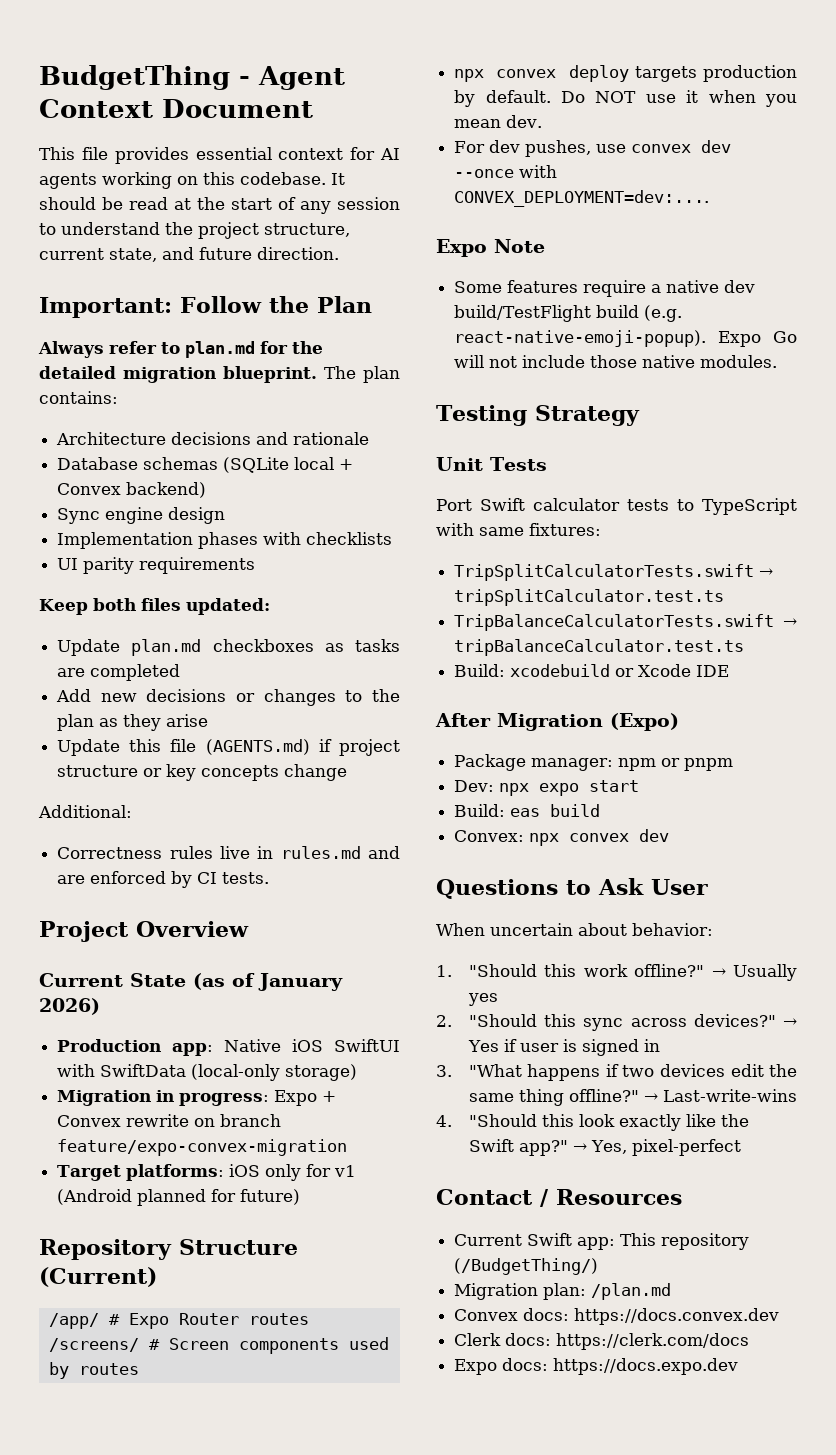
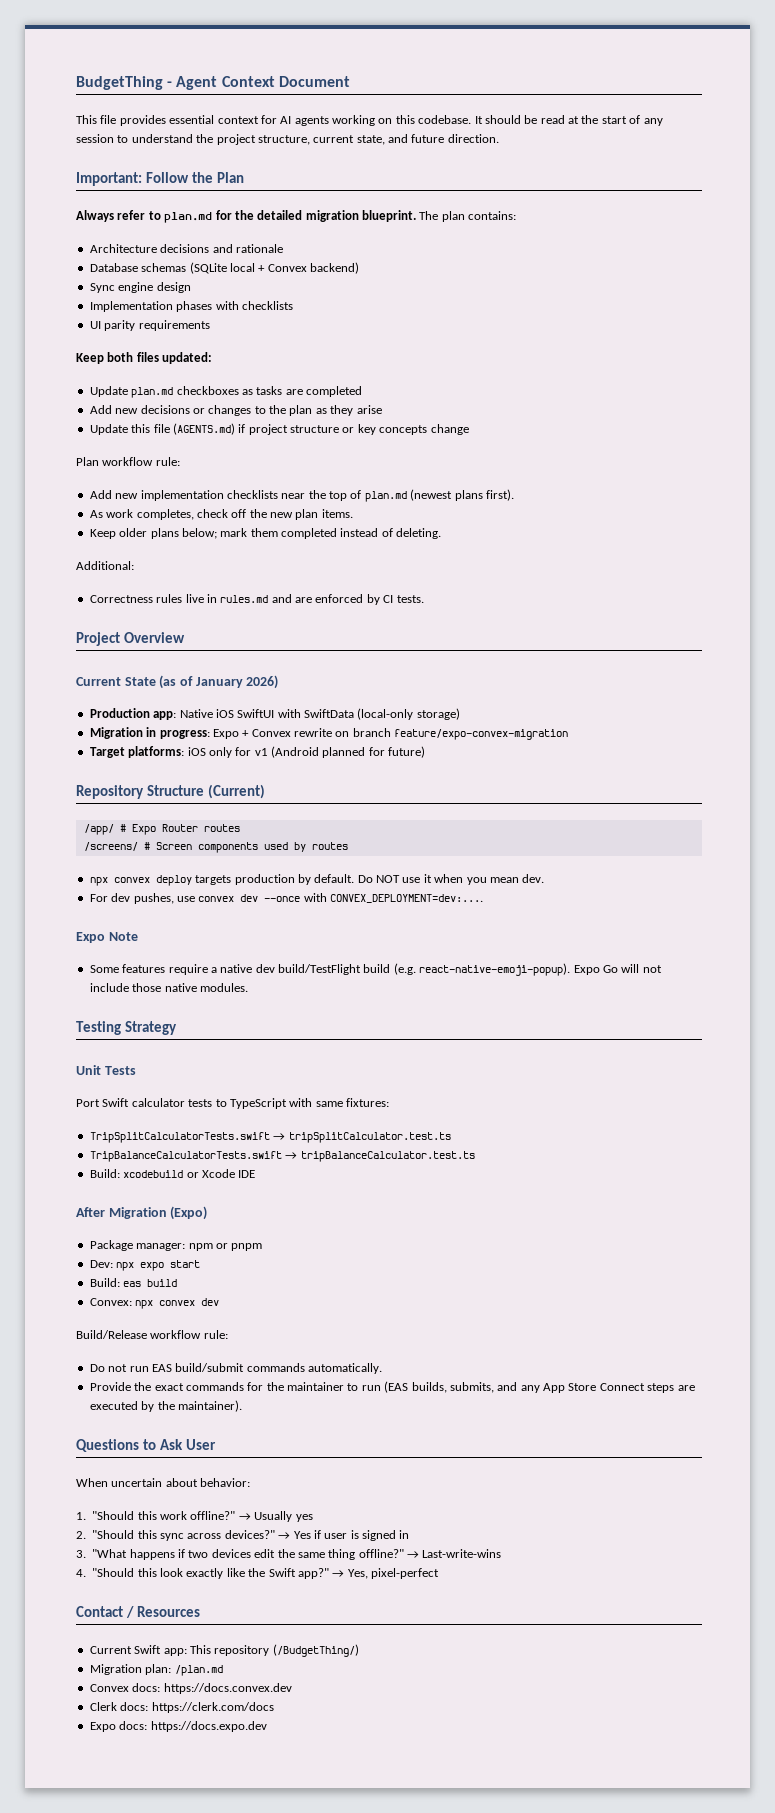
(348, 772) none -> [76,457,180,466] [89,489,514,502] [89,509,353,520] [89,528,442,539] // Plan workflow rule: // Add new implementation checklists near the top of plan.md (newest plans first). // As work completes, check off the new plan items. // Keep older plans below; mark them completed instead of deleting.
(670, 835) none -> [76,1330,228,1339] [89,1363,382,1374] [89,1381,695,1393] [89,1400,242,1412] // Build/Release workflow rule: // Do not run EAS build/submit commands automatically. // Provide the exact commands for the maintainer to run (EAS builds, submits, and any App Store Connect steps are executed by the maintainer).

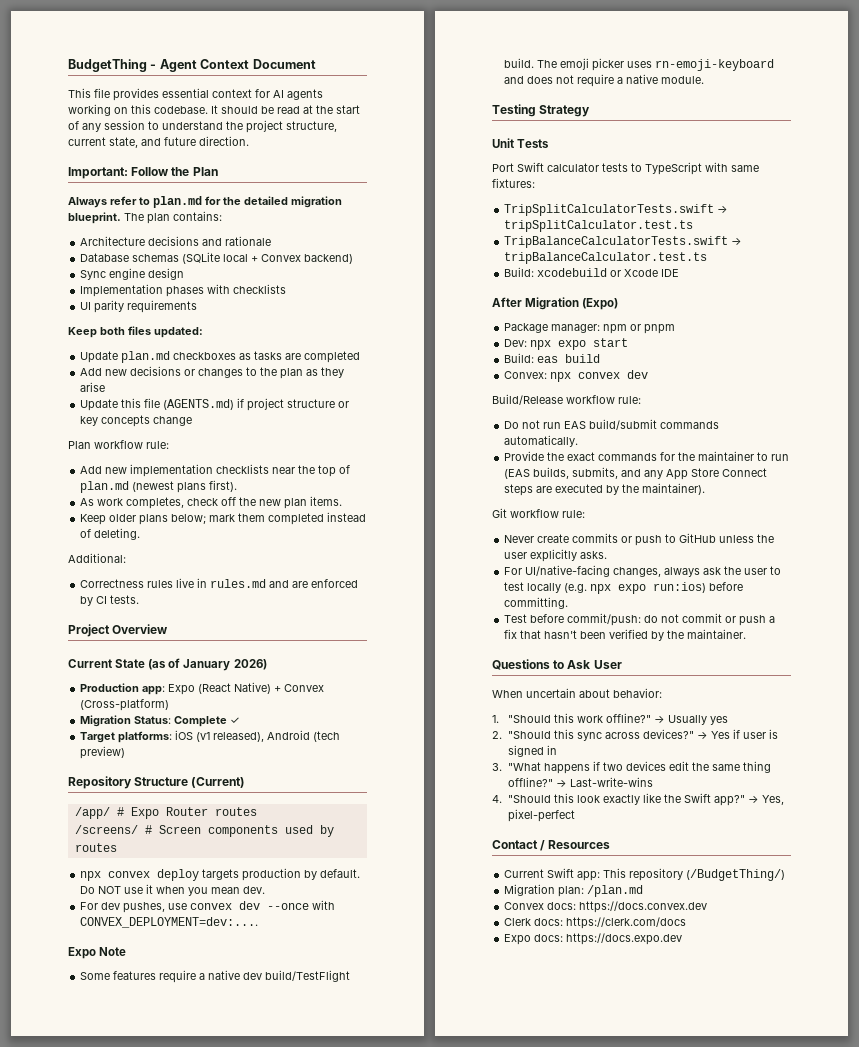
[179,708,460,720] [89,727,569,740] [89,746,426,758] Native iOS SwiftUI with SwiftData (local-only storage) // Migration in progress: Expo + Convex rewrite on branch feature/expo-convex-migration // Target platforms: iOS only for v1 (Android planned for future) -> [168,682,325,695] [80,699,170,711] [80,715,241,727] [80,730,341,743] [80,746,126,759] Expo (React Native) + Convex (Cross-platform) // Migration Status: Complete ✓ // Target platforms: iOS (v1 released), Android (tech preview)
[363,963,662,976] [89,983,248,992] build (e.g. react-native-emoji-popup). Expo Go will not include those native modules. -> [504,58,775,71] [504,74,705,87] build. The emoji picker uses rn-emoji-keyboard and does not require a native module.
(242, 1406) none -> [492,508,585,518] [504,533,775,546] [504,549,608,562] [504,565,782,577] [504,582,744,594] [504,597,569,609] [504,613,776,626] [504,629,747,641] // Git workflow rule: // Never create commits or push to GitHub unless the user explicitly asks. // For UI/native-facing changes, always ask the user to test locally (e.g. npx expo run:ios) before committing. // Test before commit/push: do not commit or push a fix that hasn't been verified by the maintainer.

